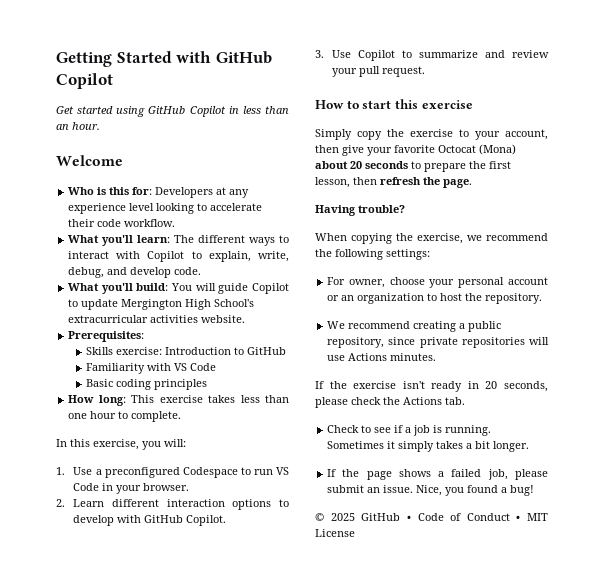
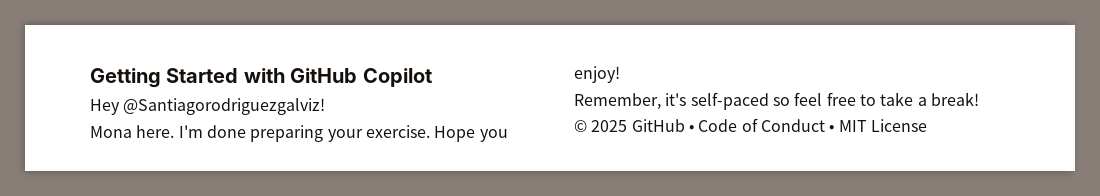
[56,106,289,117] [56,122,100,130] [56,155,123,166] [68,187,250,198] [68,203,263,214] [68,219,176,227] [68,235,290,246] [68,251,289,262] [68,267,202,278] [68,283,289,294] [68,299,255,310] [68,315,246,323] [68,331,145,342] [85,347,286,355] [85,363,216,374] [85,379,207,390] [68,395,290,406] [68,411,182,422] [56,439,186,450] [56,467,289,478] [73,483,190,494] [56,499,289,510] [73,515,227,526] [315,50,549,61] [332,66,426,77] [315,99,473,109] [315,129,548,140] [315,144,516,156] [315,161,511,172] [315,177,472,188] [315,205,405,216] [315,233,548,244] [315,249,430,260] [327,277,548,288] [327,293,543,304] [327,321,502,332] [327,337,549,348] [327,353,437,361] [315,381,548,392] [315,397,465,408] [327,425,492,436] [327,441,530,452] [327,469,548,480] [327,485,535,496] Get started using GitHub Copilot in less than an hour. // Welcome // Who is this for: Developers at any experience level looking to accelerate their code workflow. // What you'll learn: The different ways to interact with Copilot to explain, write, debug, and develop code. // What you'll build: You will guide Copilot to update Mergington High School's extracurricular activities website. // Prerequisites: // Skills exercise: Introduction to GitHub // Familiarity with VS Code // Basic coding principles // How long: This exercise takes less than one hour to complete. // In this exercise, you will: // 1. Use a preconfigured Codespace to run VS Code in your browser. // 2. Learn different interaction options to develop with GitHub Copilot. // 3. Use Copilot to summarize and review your pull request. // How to start this exercise // Simply copy the exercise to your account, then give your favorite Octocat (Mona) about 20 seconds to prepare the first lesson, then refresh the page. // Having trouble? // When copying the exercise, we recommend the following settings: // For owner, choose your personal account or an organization to host the repository. // We recommend creating a public repository, since private repositories will use Actions minutes. // If the exercise isn't ready in 20 seconds, please check the Actions tab. // Check to see if a job is running. Sometimes it simply takes a bit longer. // If the page shows a failed job, please submit an issue. Nice, you found a bug! -> [90,98,326,115] [90,125,508,142] [574,66,620,83] [574,92,979,110] Hey @Santiagorodriguezgalviz! // Mona here. I'm done preparing your exercise. Hope you enjoy! // Remember, it's self-paced so feel free to take a break!

